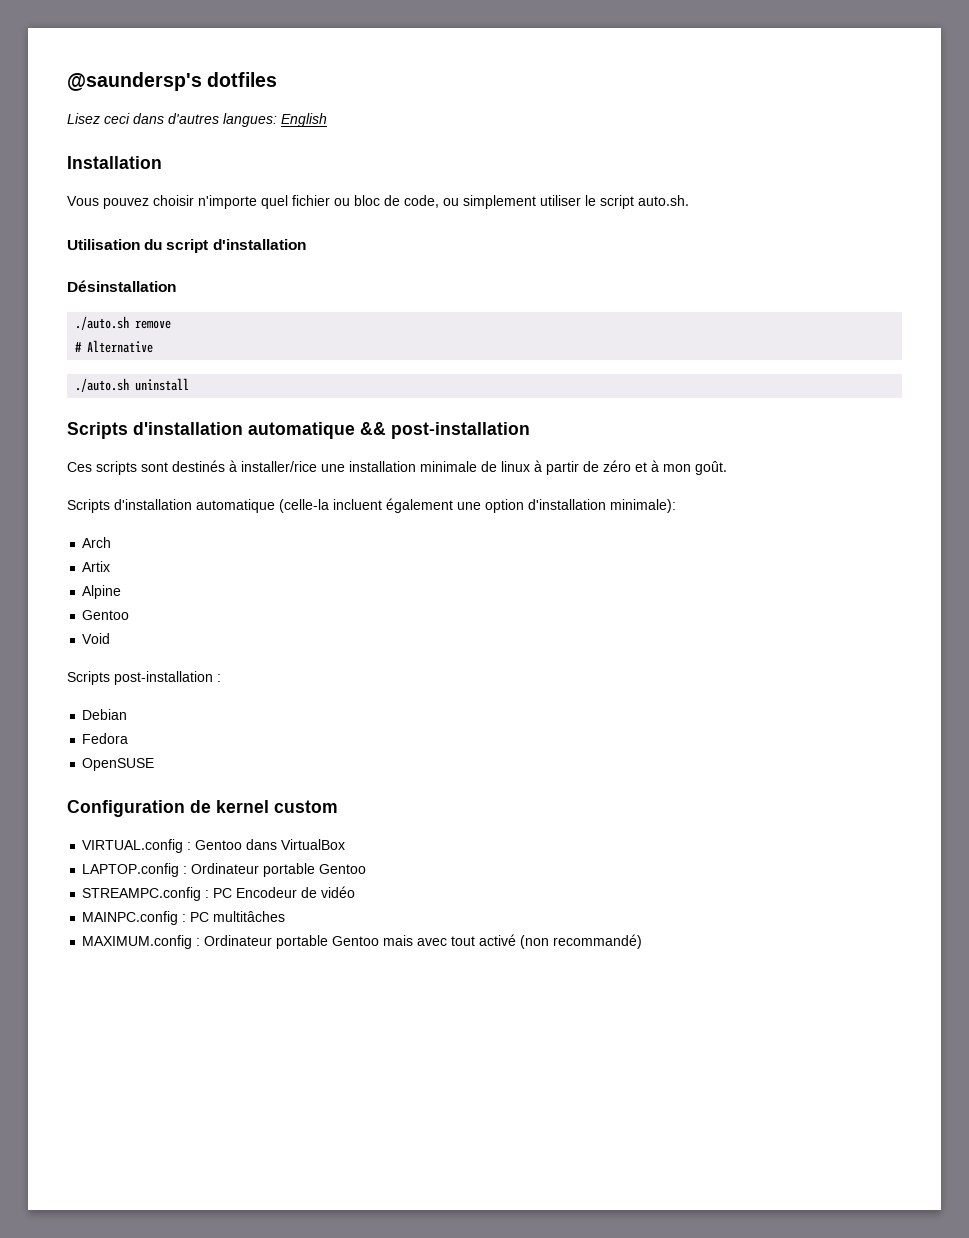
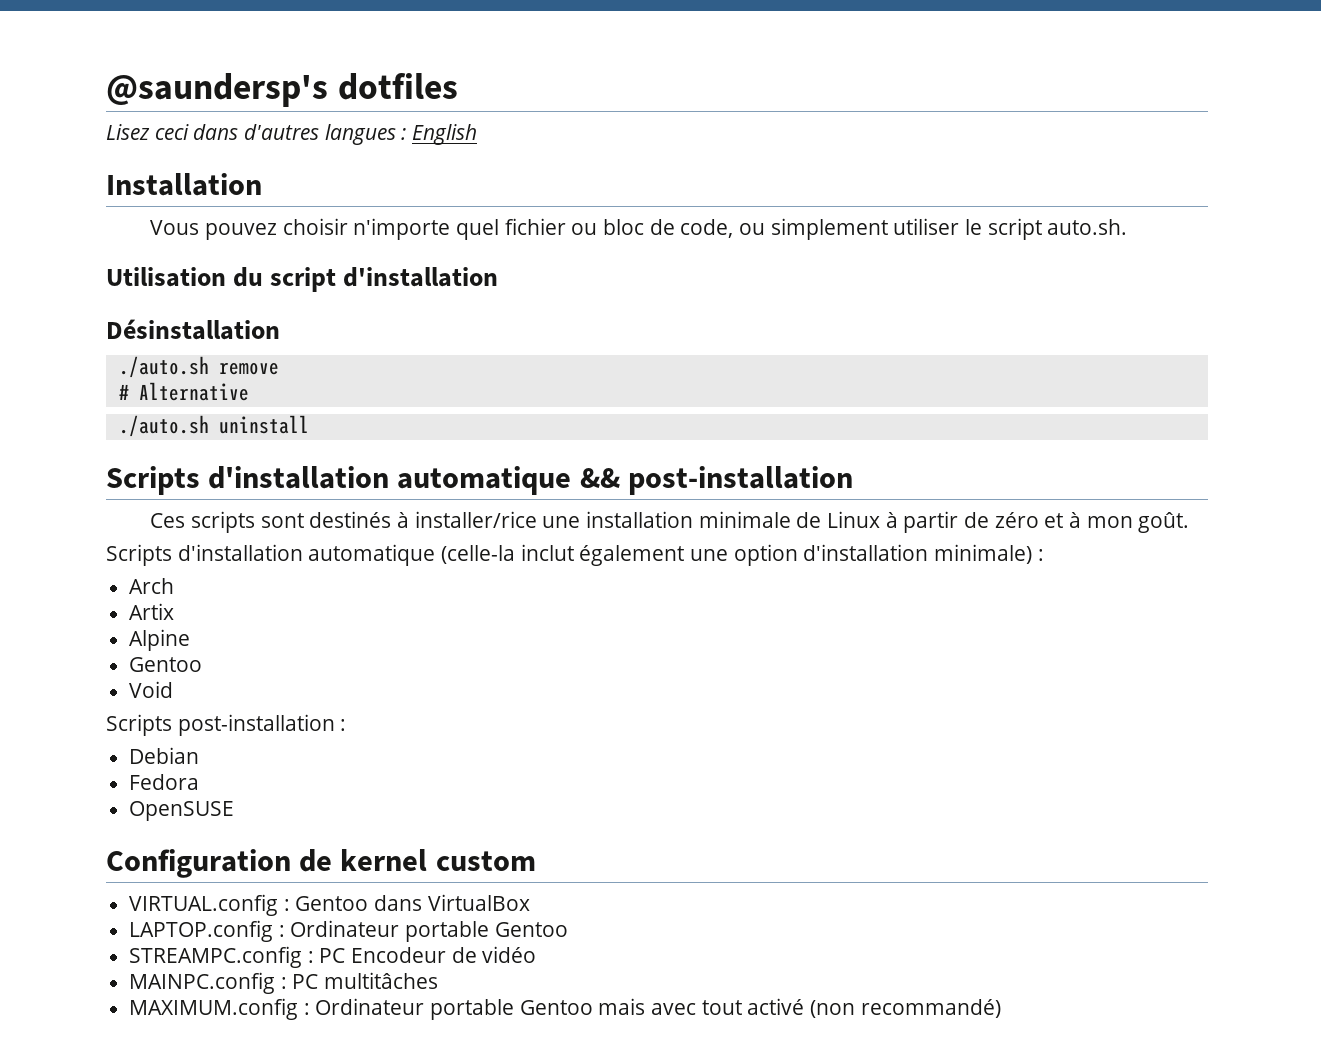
[223,113,277,127] langues: -> [324,124,407,145] langues :
[501,461,530,472] linux -> [826,511,880,528] Linux
[333,499,382,510] incluent -> [520,544,574,561] inclut
[610,499,676,513] minimale): -> [934,544,1044,564] minimale) :

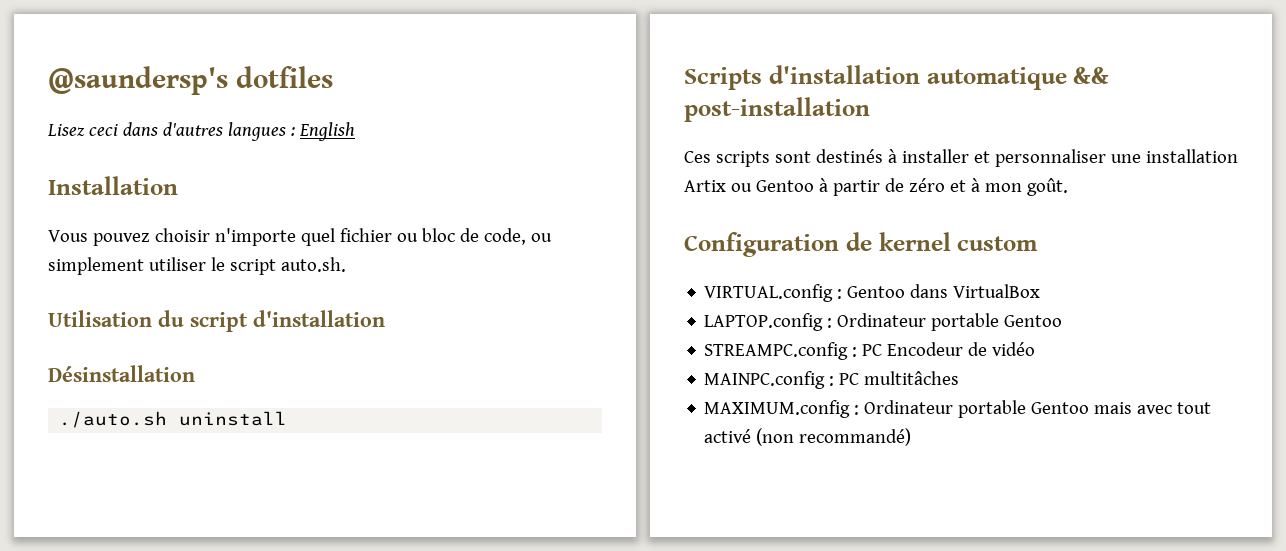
[118,356,279,378] [118,382,249,401] // ./auto.sh remove // # Alternative -> (195, 373) none
[414,511,880,528] installer/rice une installation minimale de Linux -> [901,149,1238,167] [684,180,814,192] installer et personnaliser une installation Artix ou Gentoo
[106,544,1044,566] [129,578,175,594] [129,603,175,620] [129,629,191,651] [129,657,203,672] [129,681,174,698] [106,714,347,736] [129,747,200,764] [129,774,200,790] [129,801,235,821] // Scripts d'installation automatique (celle-la inclut également une option d'installation minimale) : // Arch // Artix // Alpine // Gentoo // Void // Scripts post-installation : // Debian // Fedora // OpenSUSE -> (1068, 187) none

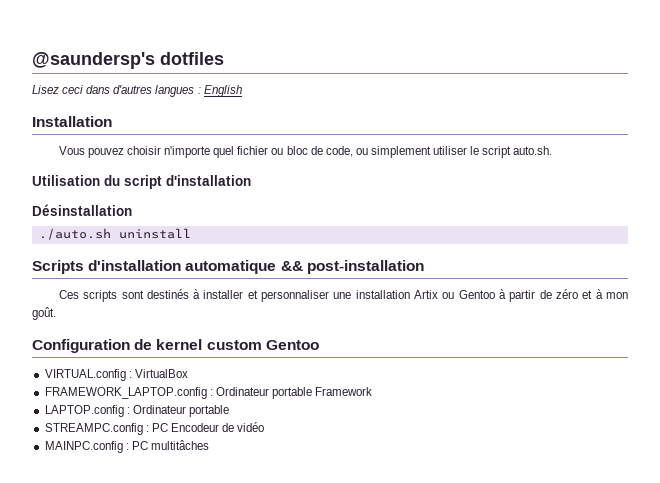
(1039, 243) none -> [265,340,319,350] Gentoo
[847,284,949,298] Gentoo dans -> (132, 374) none
(1041, 291) none -> [44,387,373,399] // FRAMEWORK_LAPTOP.config : Ordinateur portable Framework
[1004,315,1063,327] Gentoo -> (229, 411) none
[704,400,1212,418] [704,428,912,446] // MAXIMUM.config : Ordinateur portable Gentoo mais avec tout activé (non recommandé) -> (209, 445) none

